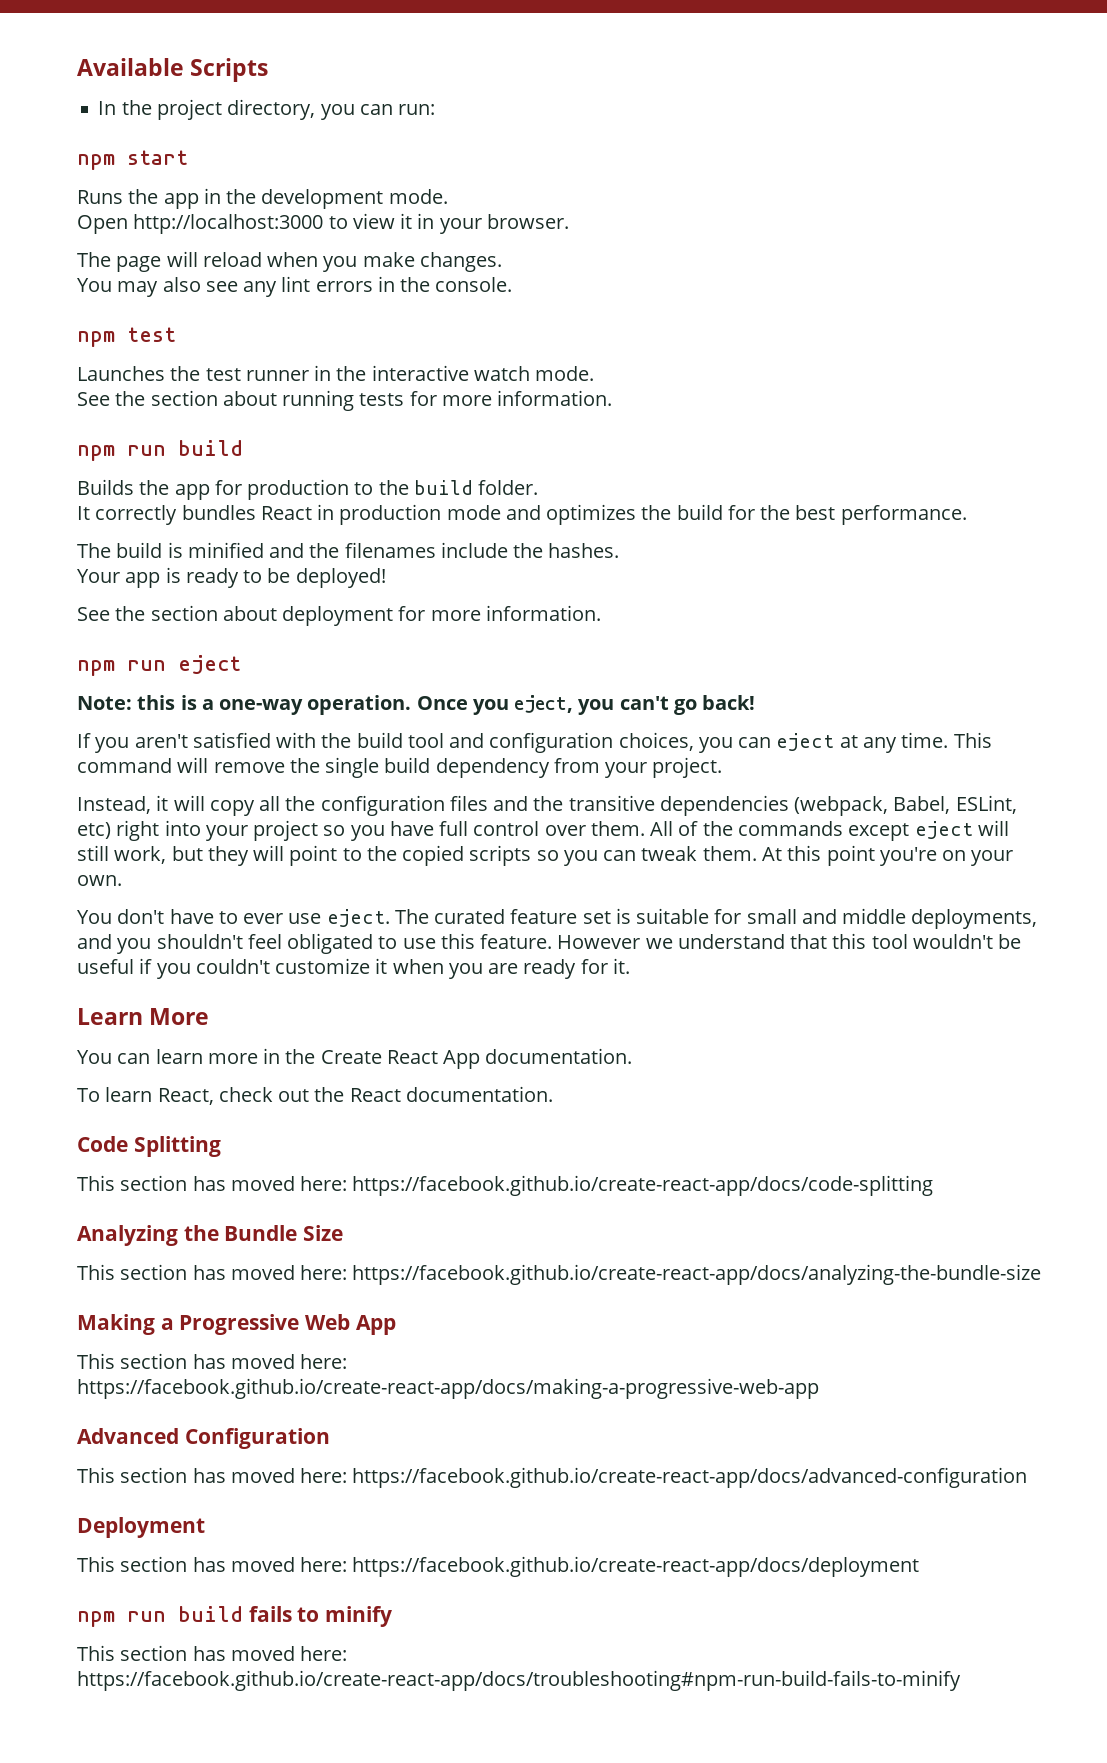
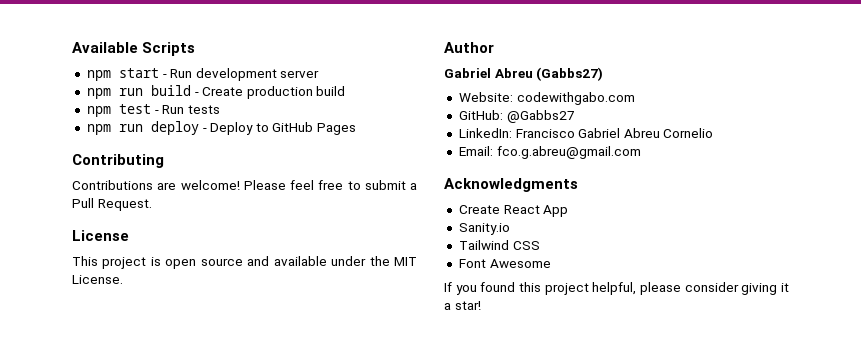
[98,99,436,120] [77,150,188,170] [77,188,448,209] [77,213,569,234] [77,251,502,272] [77,276,513,297] [77,327,176,347] [77,365,595,381] [77,390,613,411] [77,440,243,461] [77,479,539,500] [77,504,967,525] [77,542,620,558] [77,567,386,588] [77,605,601,626] [77,655,241,676] [77,695,756,715] [77,732,992,753] [77,757,723,778] [77,795,1017,816] [77,820,1009,841] [77,845,1014,866] [77,875,122,886] [77,908,1038,929] [77,933,1022,954] [77,958,630,979] [77,1008,210,1025] [77,1048,633,1069] [77,1086,553,1105] [77,1136,221,1157] [77,1175,934,1196] [77,1225,344,1246] [77,1264,1042,1285] [77,1314,396,1335] [77,1353,348,1369] [77,1378,819,1399] [77,1428,330,1449] [77,1467,1028,1488] [77,1517,205,1538] [77,1556,920,1577] [77,1606,393,1627] [77,1645,348,1661] [77,1670,961,1691] In the project directory, you can run: // npm start // Runs the app in the development mode. // Open http://localhost:3000 to view it in your browser. // The page will reload when you make changes. // You may also see any lint errors in the console. // npm test // Launches the test runner in the interactive watch mode. // See the section about running tests for more information. // npm run build // Builds the app for production to the build folder. // It correctly bundles React in production mode and optimizes the build for the best performance. // The build is minified and the filenames include the hashes. // Your app is ready to be deployed! // See the section about deployment for more information. // npm run eject // Note: this is a one-way operation. Once you eject, you can't go back! // If you aren't satisfied with the build tool and configuration choices, you can eject at any time. This command will remove the single build dependency from your project. // Instead, it will copy all the configuration files and the transitive dependencies (webpack, Babel, ESLint, etc) right into your project so you have full control over them. All of the commands except eject will still work, but they will point to the copied scripts so you can tweak them. At this point you're on your own. // You don't have to ever use eject. The curated feature set is suitable for small and middle deployments, and you shouldn't feel obligated to use this feature. However we understand that this tool wouldn't be useful if you couldn't customize it when you are ready for it. // Learn More // You can learn more in the Create React App documentation. // To learn React, check out the React documentation. // Code Splitting // This section has moved here: https://facebook.github.io/create-react-app/docs/code-splitting // Analyzing the Bundle Size // This section has moved here: https://facebook.github.io/create-react-app/docs/analyzing-the-bundle-size // Making a Progressive Web App // This section has moved here: https://facebook.github.io/create-react-app/docs/making-a-progressive-web-app // Advanced Configuration // This section has moved here: https://facebook.github.io/create-react-app/docs/advanced-configuration // Deployment // This section has moved here: https://facebook.github.io/create-react-app/docs/deployment // npm run build fails to minify // This section has moved here: https://facebook.github.io/create-react-app/docs/troubleshooting#npm-run-build-fails-to-minify -> [86,68,320,81] [86,85,346,99] [86,104,220,117] [86,121,357,135] [72,154,164,168] [72,180,417,190] [72,198,152,211] [72,230,129,241] [72,256,418,269] [72,275,123,284] [444,42,494,53] [444,67,604,81] [458,92,635,105] [458,110,575,123] [458,128,714,138] [458,146,641,159] [444,178,578,192] [458,205,569,217] [458,223,510,235] [458,240,540,250] [458,259,551,268] [444,282,789,295] [444,301,481,310] npm start - Run development server // npm run build - Create production build // npm test - Run tests // npm run deploy - Deploy to GitHub Pages // Contributing // Contributions are welcome! Please feel free to submit a Pull Request. // License // This project is open source and available under the MIT License. // Author // Gabriel Abreu (Gabbs27) // Website: codewithgabo.com // GitHub: @Gabbs27 // LinkedIn: Francisco Gabriel Abreu Cornelio // Email: fco.g.abreu@gmail.com // Acknowledgments // Create React App // Sanity.io // Tailwind CSS // Font Awesome // If you found this project helpful, please consider giving it a star!

